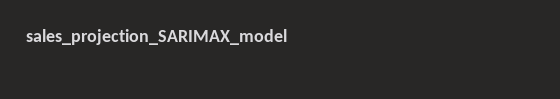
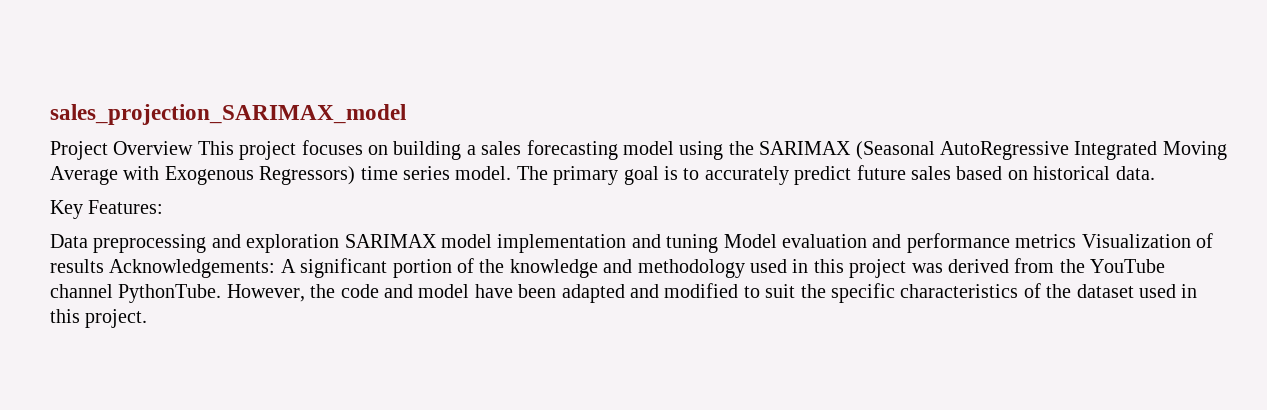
(287, 37) none -> [50,140,1227,160] [50,165,1155,185] [50,200,164,219] [50,233,1213,253] [50,258,1166,278] [50,283,1198,303] [50,309,148,328] // Project Overview This project focuses on building a sales forecasting model using the SARIMAX (Seasonal AutoRegressive Integrated Moving Average with Exogenous Regressors) time series model. The primary goal is to accurately predict future sales based on historical data. // Key Features: // Data preprocessing and exploration SARIMAX model implementation and tuning Model evaluation and performance metrics Visualization of results Acknowledgements: A significant portion of the knowledge and methodology used in this project was derived from the YouTube channel PythonTube. However, the code and model have been adapted and modified to suit the specific characteristics of the dataset used in this project.

